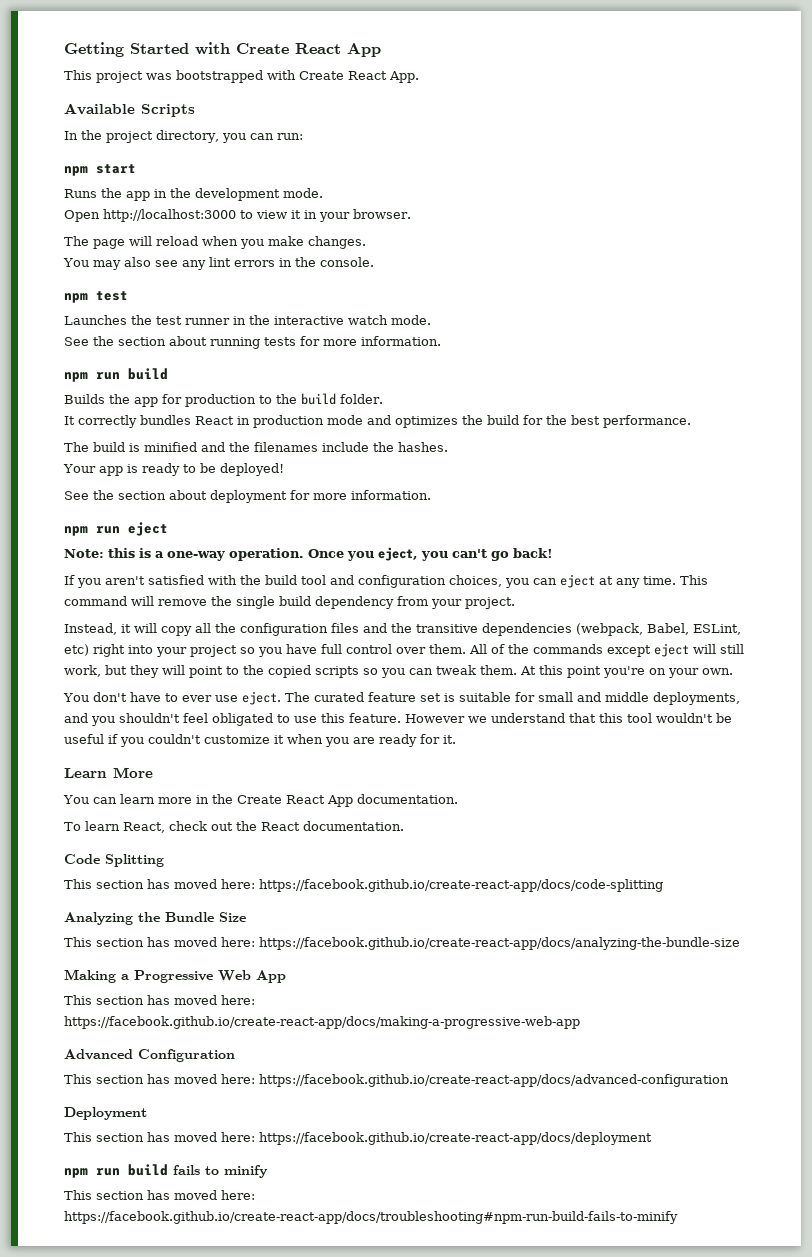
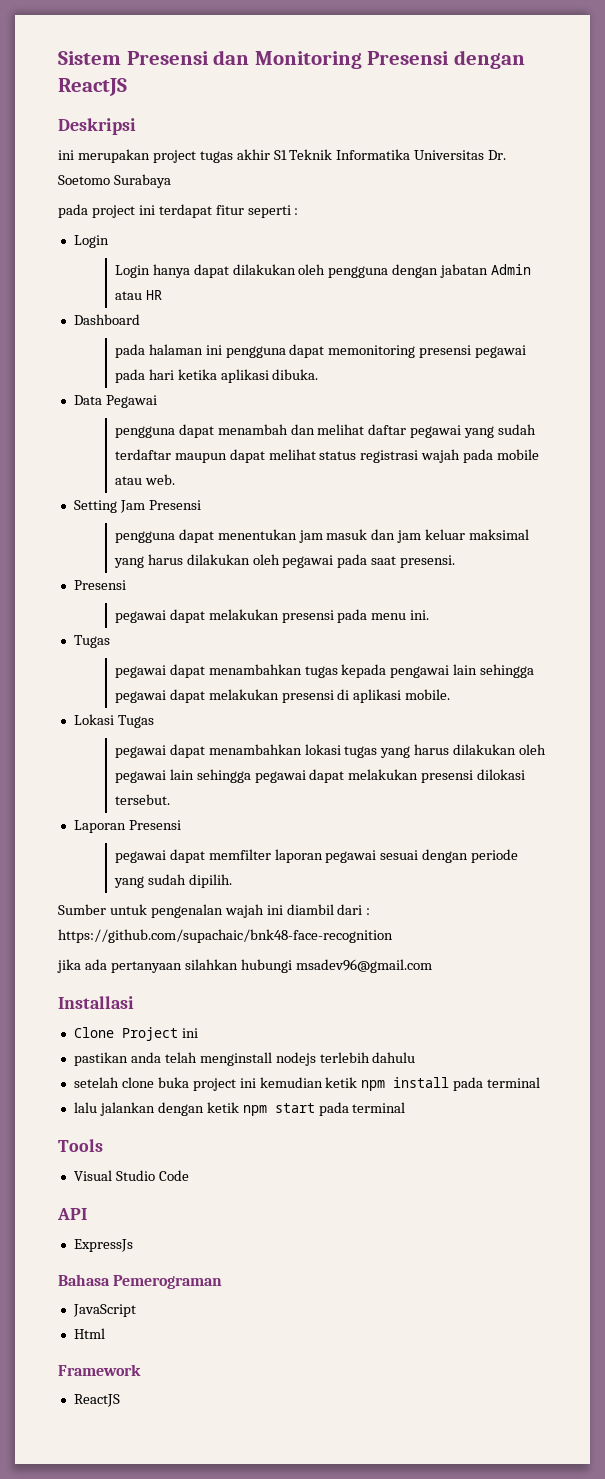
[64,42,381,57] [64,70,419,83] [64,103,195,117] [64,130,303,143] [64,164,136,176] [64,188,323,201] [64,209,411,222] [64,236,366,249] [63,257,374,270] [64,291,128,303] [64,315,431,325] [64,336,441,349] [64,368,168,382] [64,393,383,407] [64,415,691,428] [64,442,448,452] [63,463,284,476] [64,490,431,503] [64,522,168,536] [64,547,553,561] [64,574,708,588] [64,596,515,609] [64,623,741,636] [64,643,744,657] [64,665,733,678] [63,691,740,705] [64,713,732,726] [64,734,456,747] [64,767,153,778] [63,794,458,807] [64,821,404,833] [64,854,164,867] [64,879,663,892] [64,912,246,925] [64,937,740,950] [64,969,286,983] [64,995,255,1005] [64,1016,580,1029] [64,1049,235,1062] [64,1074,729,1087] [64,1107,147,1120] [64,1132,652,1145] [64,1164,268,1178] [64,1190,255,1200] [64,1211,678,1224] Getting Started with Create React App // This project was bootstrapped with Create React App. // Available Scripts // In the project directory, you can run: // npm start // Runs the app in the development mode. // Open http://localhost:3000 to view it in your browser. // The page will reload when you make changes. // You may also see any lint errors in the console. // npm test // Launches the test runner in the interactive watch mode. // See the section about running tests for more information. // npm run build // Builds the app for production to the build folder. // It correctly bundles React in production mode and optimizes the build for the best performance. // The build is minified and the filenames include the hashes. // Your app is ready to be deployed! // See the section about deployment for more information. // npm run eject // Note: this is a one-way operation. Once you eject, you can't go back! // If you aren't satisfied with the build tool and configuration choices, you can eject at any time. This command will remove the single build dependency from your project. // Instead, it will copy all the configuration files and the transitive dependencies (webpack, Babel, ESLint, etc) right into your project so you have full control over them. All of the commands except eject will still work, but they will point to the copied scripts so you can tweak them. At this point you're on your own. // You don't have to ever use eject. The curated feature set is suitable for small and middle deployments, and you shouldn't feel obligated to use this feature. However we understand that this tool wouldn't be useful if you couldn't customize it when you are ready for it. // Learn More // You can learn more in the Create React App documentation. // To learn React, check out the React documentation. // Code Splitting // This section has moved here: https://facebook.github.io/create-react-app/docs/code-splitting // Analyzing the Bundle Size // This section has moved here: https://facebook.github.io/create-react-app/docs/analyzing-the-bundle-size // Making a Progressive Web App // This section has moved here: https://facebook.github.io/create-react-app/docs/making-a-progressive-web-app // Advanced Configuration // This section has moved here: https://facebook.github.io/create-react-app/docs/advanced-configuration // Deployment // This section has moved here: https://facebook.github.io/create-react-app/docs/deployment // npm run build fails to minify // This section has moved here: https://facebook.github.io/create-react-app/docs/troubleshooting#npm-run-build-fails-to-minify -> [58,50,525,69] [58,78,127,96] [58,118,136,135] [58,149,507,163] [58,174,171,188] [58,204,299,218] [73,235,109,248] [114,264,532,278] [114,290,162,300] [73,314,140,325] [114,344,527,358] [114,369,319,383] [73,395,157,408] [114,424,537,438] [114,449,540,463] [114,474,175,485] [73,500,201,513] [114,529,530,543] [113,554,456,568] [73,580,126,590] [114,609,430,623] [73,635,110,648] [114,664,535,678] [114,689,451,703] [73,714,154,728] [114,744,547,758] [114,769,526,783] [114,794,170,805] [73,820,181,833] [114,849,519,863] [113,874,232,888] [58,904,371,918] [58,929,393,943] [57,959,432,973] [58,996,134,1009] [73,1027,198,1041] [73,1052,416,1066] [73,1077,541,1091] [73,1102,406,1116] [58,1139,103,1152] [73,1170,189,1181] [57,1208,87,1220] [73,1239,133,1252] [58,1274,223,1289] [72,1304,136,1317] [73,1328,105,1339] [58,1364,141,1376] [73,1394,120,1407] Sistem Presensi dan Monitoring Presensi dengan ReactJS // Deskripsi // ini merupakan project tugas akhir S1 Teknik Informatika Universitas Dr. Soetomo Surabaya // pada project ini terdapat fitur seperti : // Login // Login hanya dapat dilakukan oleh pengguna dengan jabatan Admin atau HR // Dashboard // pada halaman ini pengguna dapat memonitoring presensi pegawai pada hari ketika aplikasi dibuka. // Data Pegawai // pengguna dapat menambah dan melihat daftar pegawai yang sudah terdaftar maupun dapat melihat status registrasi wajah pada mobile atau web. // Setting Jam Presensi // pengguna dapat menentukan jam masuk dan jam keluar maksimal yang harus dilakukan oleh pegawai pada saat presensi. // Presensi // pegawai dapat melakukan presensi pada menu ini. // Tugas // pegawai dapat menambahkan tugas kepada pengawai lain sehingga pegawai dapat melakukan presensi di aplikasi mobile. // Lokasi Tugas // pegawai dapat menambahkan lokasi tugas yang harus dilakukan oleh pegawai lain sehingga pegawai dapat melakukan presensi dilokasi tersebut. // Laporan Presensi // pegawai dapat memfilter laporan pegawai sesuai dengan periode yang sudah dipilih. // Sumber untuk pengenalan wajah ini diambil dari : https://github.com/supachaic/bnk48-face-recognition // jika ada pertanyaan silahkan hubungi msadev96@gmail.com // Installasi // Clone Project ini // pastikan anda telah menginstall nodejs terlebih dahulu // setelah clone buka project ini kemudian ketik npm install pada terminal // lalu jalankan dengan ketik npm start pada terminal // Tools // Visual Studio Code // API // ExpressJs // Bahasa Pemerograman // JavaScript // Html // Framework // ReactJS

